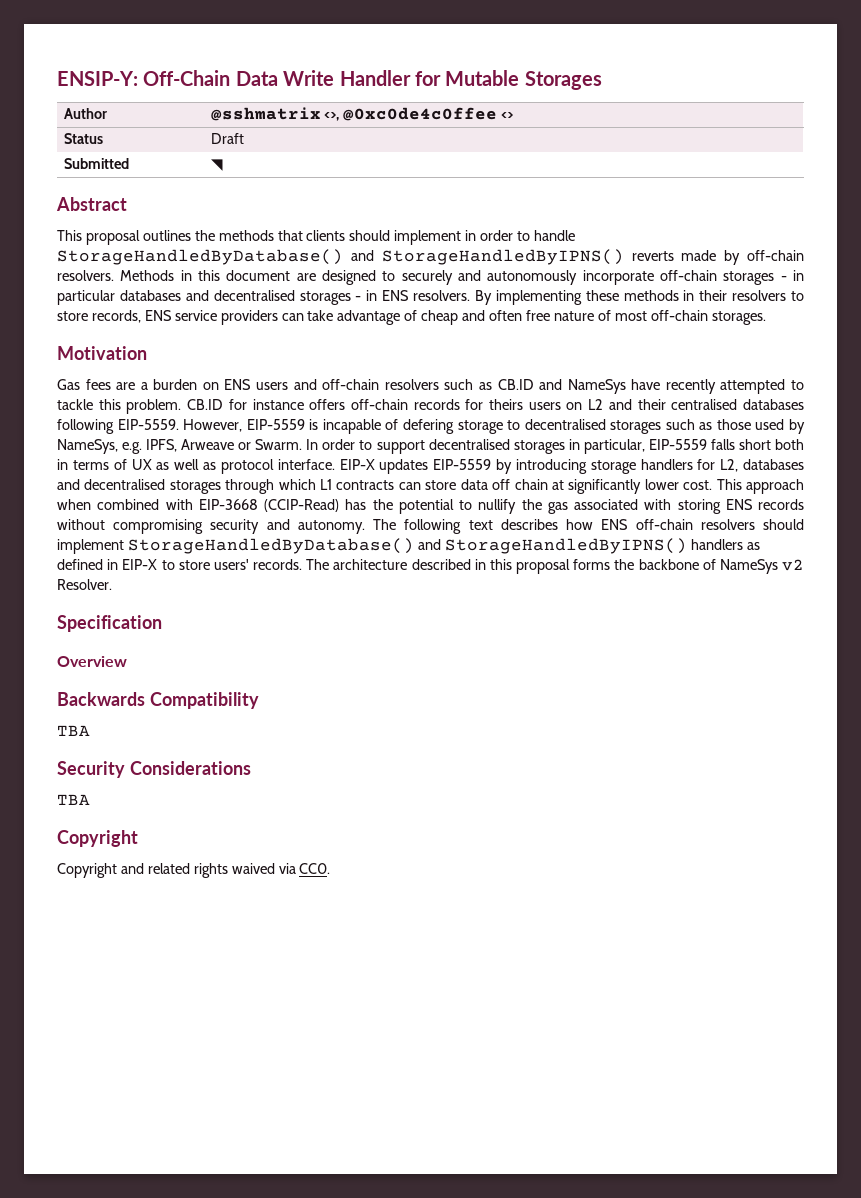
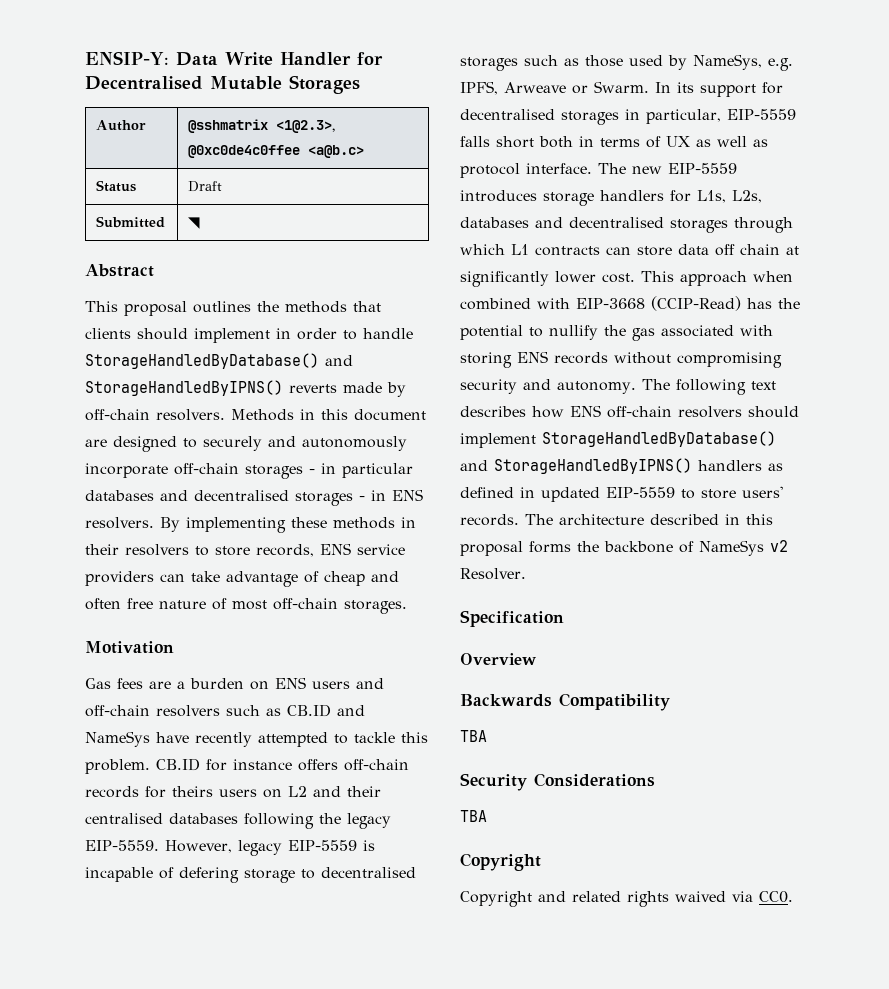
[143,70,231,86] Off-Chain -> (169, 58) none
(441, 78) none -> [85,76,203,90] Decentralised
[324,107,515,121] <>, @0xc0de4c0ffee <> -> [276,120,336,133] [188,145,365,158] <1@2.3>, @0xc0de4c0ffee <a@b.c>
(114, 426) none -> [319,813,391,829] the legacy
(243, 425) none -> [238,840,282,856] legacy
[322,439,425,454] order to support -> [677,82,783,97] its support for
[339,459,587,474] EIP-X updates EIP-5559 by introducing -> [598,163,737,174] [460,190,537,202] The new EIP-5559 introduces
[720,459,739,472] L2, -> [697,190,762,203] L1s, L2s,
[122,559,158,570] EIP-X -> [541,487,675,502] updated EIP-5559

